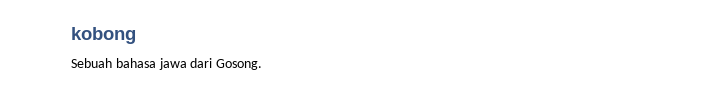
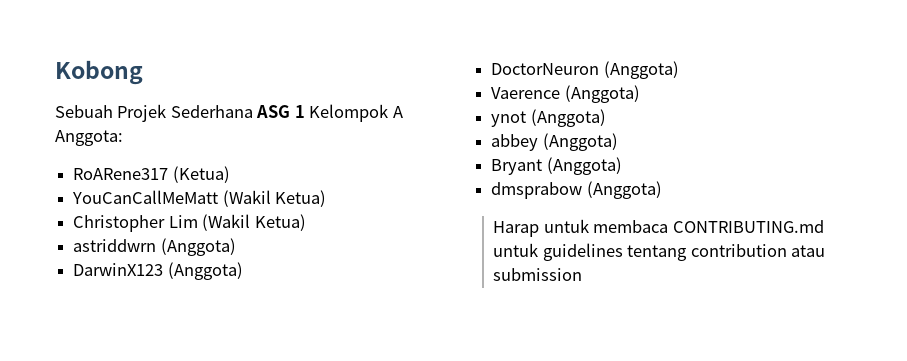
[71,27,136,44] kobong -> [55,60,143,85] Kobong
[115,58,263,70] bahasa jawa dari Gosong. -> [117,104,403,122] [55,130,123,146] [73,166,230,183] [72,190,327,207] [73,214,306,232] [73,238,236,256] [73,262,243,280] [491,61,679,79] [491,85,640,103] [491,109,606,127] [491,133,618,151] [491,157,622,175] [491,181,662,199] [493,219,824,237] [493,243,826,261] [493,268,583,281] Projek Sederhana ASG 1 Kelompok A Anggota: // RoARene317 (Ketua) // YouCanCallMeMatt (Wakil Ketua) // Christopher Lim (Wakil Ketua) // astriddwrn (Anggota) // DarwinX123 (Anggota) // DoctorNeuron (Anggota) // Vaerence (Anggota) // ynot (Anggota) // abbey (Anggota) // Bryant (Anggota) // dmsprabow (Anggota) // Harap untuk membaca CONTRIBUTING.md untuk guidelines tentang contribution atau submission

